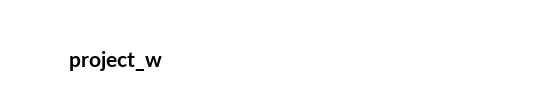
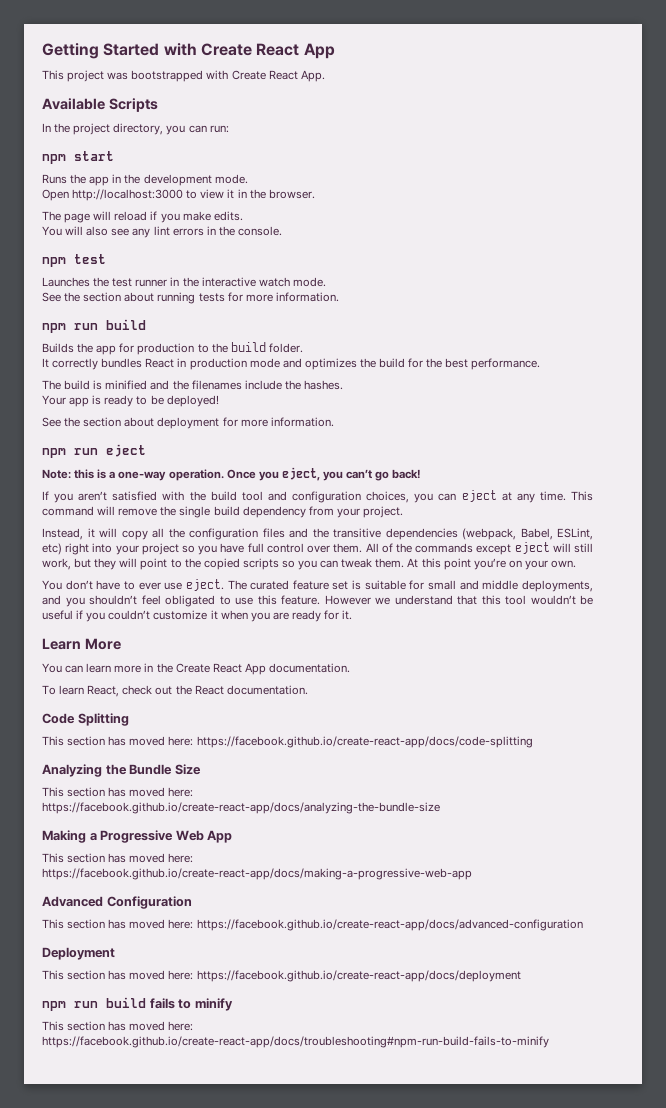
[69,51,162,71] project_w -> [42,43,335,59] [42,70,325,82] [42,98,158,112] [42,123,229,135] [42,151,114,164] [42,174,248,186] [42,189,315,201] [42,211,243,223] [42,226,282,238] [42,254,106,267] [42,277,326,287] [42,292,339,304] [42,319,146,333] [42,342,303,355] [42,358,541,370] [42,380,343,390] [42,395,219,407] [42,417,334,429] [42,444,146,458] [42,467,422,481] [42,490,594,503] [42,506,403,518] [42,528,593,540] [42,542,594,555] [42,558,577,570] [42,579,593,592] [42,595,593,607] [42,610,353,622] [42,638,121,650] [42,663,350,675] [42,685,308,697] [42,713,129,726] [42,736,533,748] [42,764,201,777] [42,787,194,797] [42,802,440,814] [42,830,233,843] [42,853,194,863] [42,868,472,880] [42,896,192,909] [42,919,583,931] [42,947,115,960] [42,970,521,982] [42,997,233,1011] [42,1021,194,1031] [42,1036,549,1048] Getting Started with Create React App // This project was bootstrapped with Create React App. // Available Scripts // In the project directory, you can run: // npm start // Runs the app in the development mode. // Open http://localhost:3000 to view it in the browser. // The page will reload if you make edits. // You will also see any lint errors in the console. // npm test // Launches the test runner in the interactive watch mode. // See the section about running tests for more information. // npm run build // Builds the app for production to the build folder. // It correctly bundles React in production mode and optimizes the build for the best performance. // The build is minified and the filenames include the hashes. // Your app is ready to be deployed! // See the section about deployment for more information. // npm run eject // Note: this is a one-way operation. Once you eject, you can’t go back! // If you aren’t satisfied with the build tool and configuration choices, you can eject at any time. This command will remove the single build dependency from your project. // Instead, it will copy all the configuration files and the transitive dependencies (webpack, Babel, ESLint, etc) right into your project so you have full control over them. All of the commands except eject will still work, but they will point to the copied scripts so you can tweak them. At this point you’re on your own. // You don’t have to ever use eject. The curated feature set is suitable for small and middle deployments, and you shouldn’t feel obligated to use this feature. However we understand that this tool wouldn’t be useful if you couldn’t customize it when you are ready for it. // Learn More // You can learn more in the Create React App documentation. // To learn React, check out the React documentation. // Code Splitting // This section has moved here: https://facebook.github.io/create-react-app/docs/code-splitting // Analyzing the Bundle Size // This section has moved here: https://facebook.github.io/create-react-app/docs/analyzing-the-bundle-size // Making a Progressive Web App // This section has moved here: https://facebook.github.io/create-react-app/docs/making-a-progressive-web-app // Advanced Configuration // This section has moved here: https://facebook.github.io/create-react-app/docs/advanced-configuration // Deployment // This section has moved here: https://facebook.github.io/create-react-app/docs/deployment // npm run build fails to minify // This section has moved here: https://facebook.github.io/create-react-app/docs/troubleshooting#npm-run-build-fails-to-minify

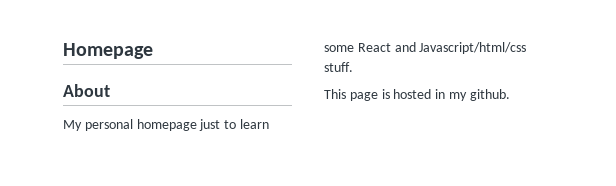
[42,43,335,59] [42,70,325,82] [42,98,158,112] [42,123,229,135] [42,151,114,164] [42,174,248,186] [42,189,315,201] [42,211,243,223] [42,226,282,238] [42,254,106,267] [42,277,326,287] [42,292,339,304] [42,319,146,333] [42,342,303,355] [42,358,541,370] [42,380,343,390] [42,395,219,407] [42,417,334,429] [42,444,146,458] [42,467,422,481] [42,490,594,503] [42,506,403,518] [42,528,593,540] [42,542,594,555] [42,558,577,570] [42,579,593,592] [42,595,593,607] [42,610,353,622] [42,638,121,650] [42,663,350,675] [42,685,308,697] [42,713,129,726] [42,736,533,748] [42,764,201,777] [42,787,194,797] [42,802,440,814] [42,830,233,843] [42,853,194,863] [42,868,472,880] [42,896,192,909] [42,919,583,931] [42,947,115,960] [42,970,521,982] [42,997,233,1011] [42,1021,194,1031] [42,1036,549,1048] Getting Started with Create React App // This project was bootstrapped with Create React App. // Available Scripts // In the project directory, you can run: // npm start // Runs the app in the development mode. // Open http://localhost:3000 to view it in the browser. // The page will reload if you make edits. // You will also see any lint errors in the console. // npm test // Launches the test runner in the interactive watch mode. // See the section about running tests for more information. // npm run build // Builds the app for production to the build folder. // It correctly bundles React in production mode and optimizes the build for the best performance. // The build is minified and the filenames include the hashes. // Your app is ready to be deployed! // See the section about deployment for more information. // npm run eject // Note: this is a one-way operation. Once you eject, you can’t go back! // If you aren’t satisfied with the build tool and configuration choices, you can eject at any time. This command will remove the single build dependency from your project. // Instead, it will copy all the configuration files and the transitive dependencies (webpack, Babel, ESLint, etc) right into your project so you have full control over them. All of the commands except eject will still work, but they will point to the copied scripts so you can tweak them. At this point you’re on your own. // You don’t have to ever use eject. The curated feature set is suitable for small and middle deployments, and you shouldn’t feel obligated to use this feature. However we understand that this tool wouldn’t be useful if you couldn’t customize it when you are ready for it. // Learn More // You can learn more in the Create React App documentation. // To learn React, check out the React documentation. // Code Splitting // This section has moved here: https://facebook.github.io/create-react-app/docs/code-splitting // Analyzing the Bundle Size // This section has moved here: https://facebook.github.io/create-react-app/docs/analyzing-the-bundle-size // Making a Progressive Web App // This section has moved here: https://facebook.github.io/create-react-app/docs/making-a-progressive-web-app // Advanced Configuration // This section has moved here: https://facebook.github.io/create-react-app/docs/advanced-configuration // Deployment // This section has moved here: https://facebook.github.io/create-react-app/docs/deployment // npm run build fails to minify // This section has moved here: https://facebook.github.io/create-react-app/docs/troubleshooting#npm-run-build-fails-to-minify -> [63,43,153,59] [63,84,110,97] [63,119,269,131] [324,42,527,54] [324,62,353,72] [324,89,510,101] Homepage // About // My personal homepage just to learn some React and Javascript/html/css stuff. // This page is hosted in my github.

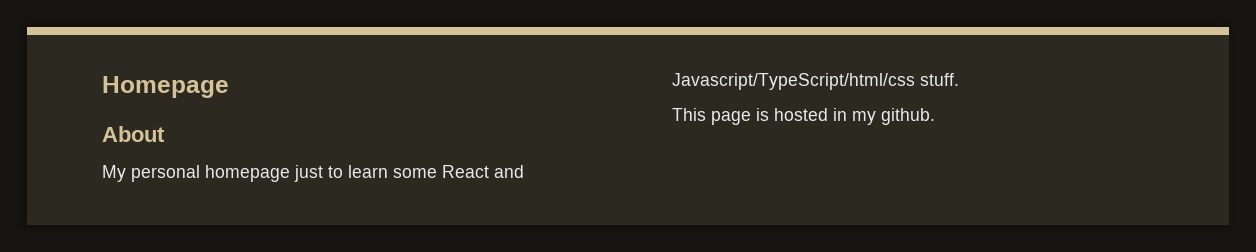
[419,42,527,54] Javascript/html/css -> [672,73,915,90] Javascript/TypeScript/html/css

